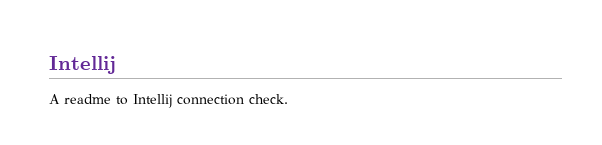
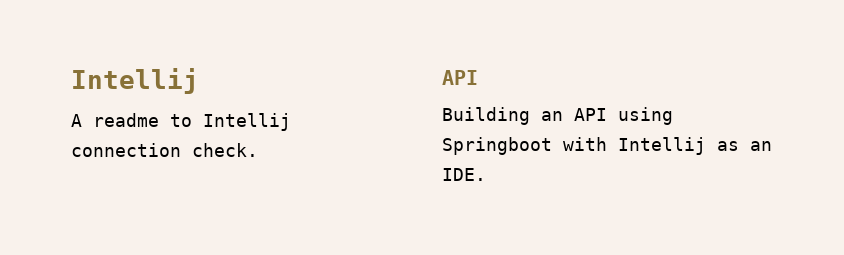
(288, 99) none -> [442,70,478,85] [442,107,673,125] [442,137,772,155] [442,168,486,181] // API // Building an API using Springboot with Intellij as an IDE.

